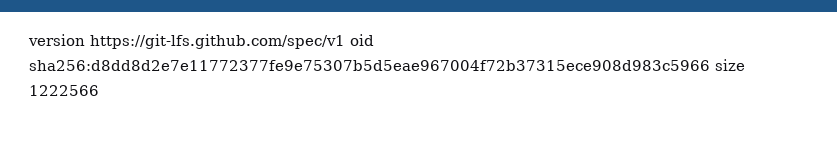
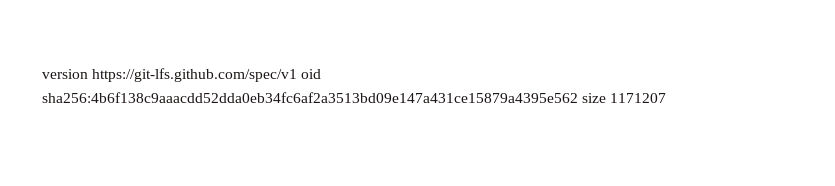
[29,59,745,71] [29,85,99,96] sha256:d8dd8d2e7e11772377fe9e75307b5d5eae967004f72b37315ece908d983c5966 size 1222566 -> [42,92,667,103] sha256:4b6f138c9aaacdd52dda0eb34fc6af2a3513bd09e147a431ce15879a4395e562 size 1171207

